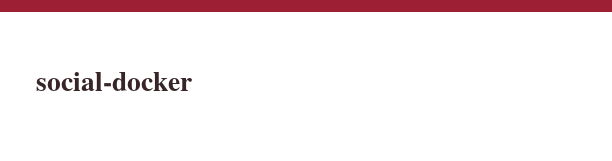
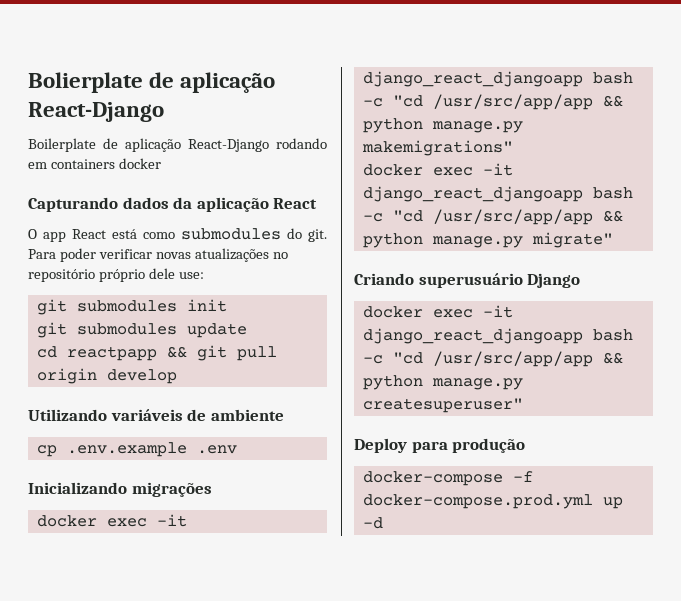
[36,72,192,91] social-docker -> [28,72,276,93] [28,102,164,122] [28,138,327,152] [28,158,161,169] [28,197,318,212] [28,228,327,242] [28,248,288,262] [28,268,204,282] [36,299,227,315] [36,322,247,338] [36,345,277,361] [36,368,177,384] [28,409,284,421] [36,442,237,457] [28,482,212,497] [36,514,187,527] [362,71,633,87] [362,94,623,110] [362,118,523,133] [361,140,513,156] [362,163,513,176] [362,186,633,202] [362,209,623,225] [362,232,613,248] [354,273,581,288] [362,305,513,318] [362,328,633,344] [362,351,623,367] [362,375,523,390] [362,398,523,413] [354,438,526,453] [362,471,533,486] [362,494,623,509] [362,517,383,529] Bolierplate de aplicação React-Django // Boilerplate de aplicação React-Django rodando em containers docker // Capturando dados da aplicação React // O app React está como submodules do git. Para poder verificar novas atualizações no repositório próprio dele use: // git submodules init // git submodules update // cd reactpapp && git pull origin develop // Utilizando variáveis de ambiente // cp .env.example .env // Inicializando migrações // docker exec -it django_react_djangoapp bash -c "cd /usr/src/app/app && python manage.py makemigrations" // docker exec -it django_react_djangoapp bash -c "cd /usr/src/app/app && python manage.py migrate" // Criando superusuário Django // docker exec -it django_react_djangoapp bash -c "cd /usr/src/app/app && python manage.py createsuperuser" // Deploy para produção // docker-compose -f docker-compose.prod.yml up -d

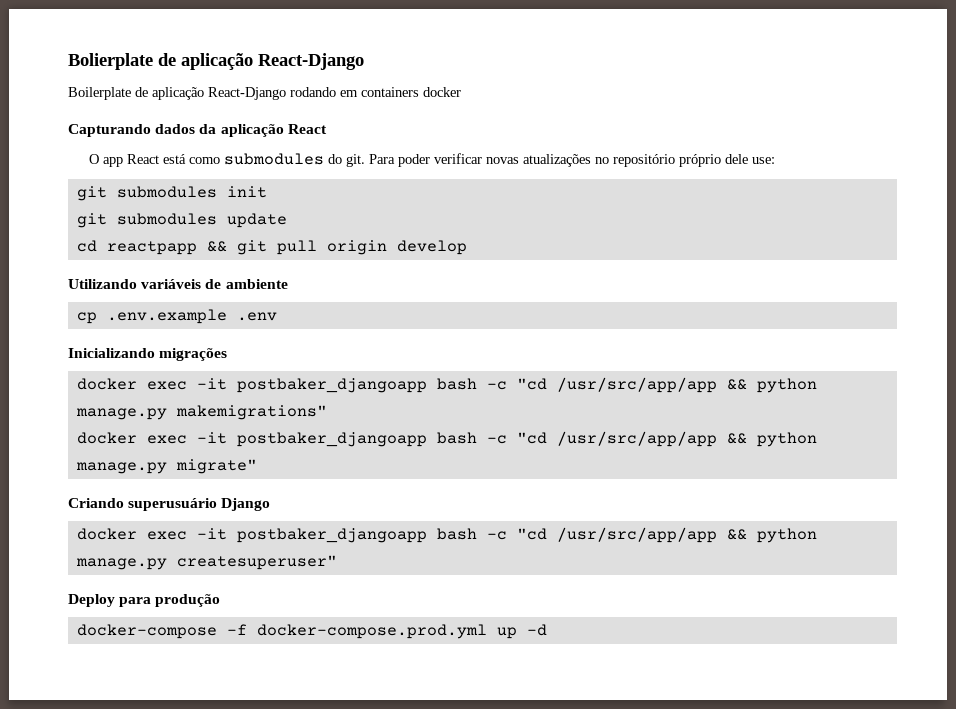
[362,71,583,87] django_react_djangoapp -> [236,378,427,393] postbaker_djangoapp
[362,186,583,202] django_react_djangoapp -> [236,432,427,447] postbaker_djangoapp
[362,328,583,344] django_react_djangoapp -> [236,528,427,543] postbaker_djangoapp

